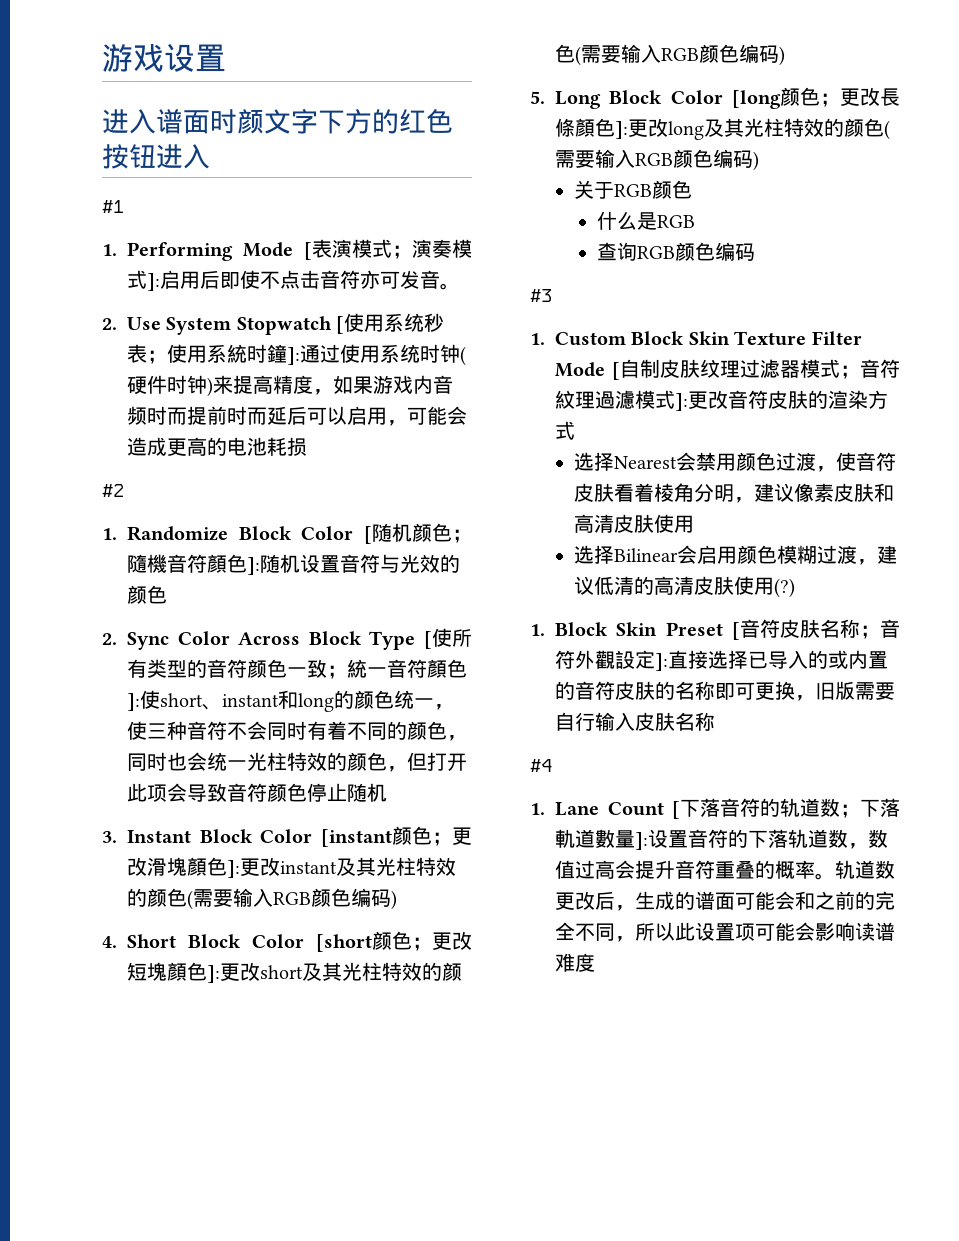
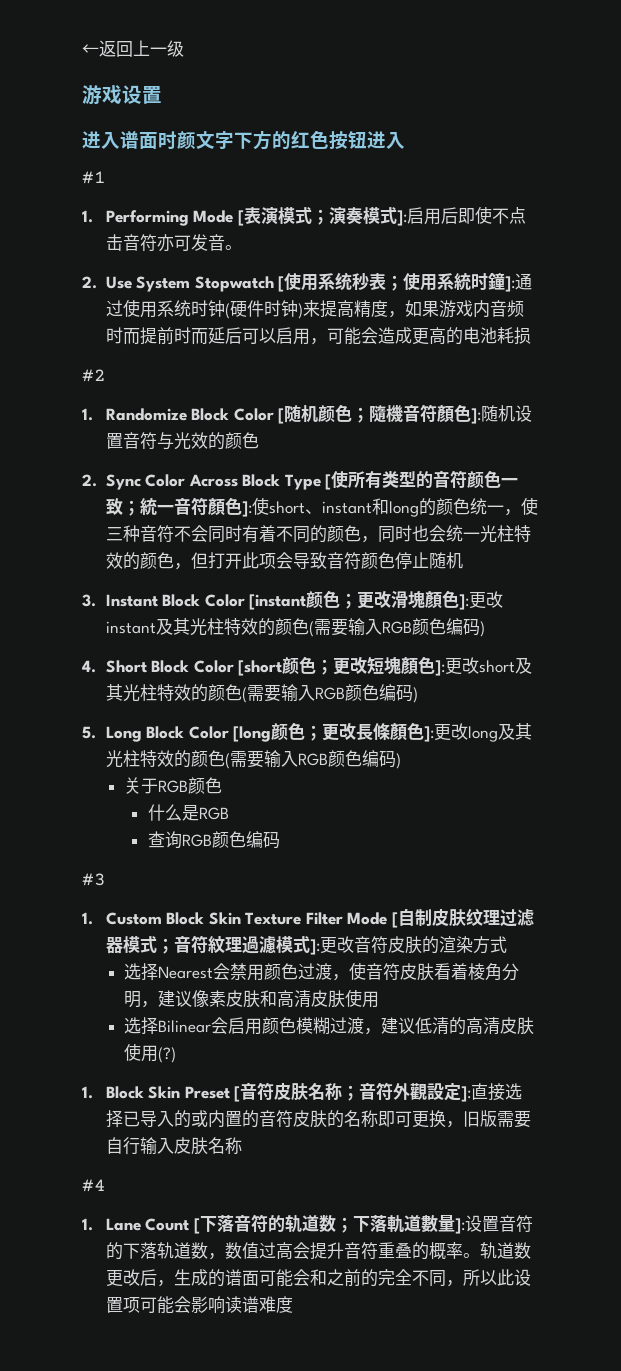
(102, 58) none -> [82,40,184,57] ←返回上一级 //

